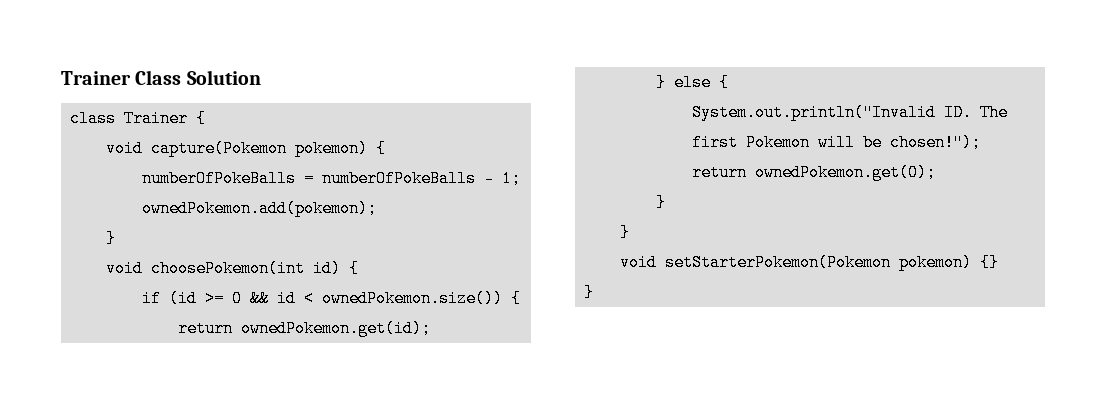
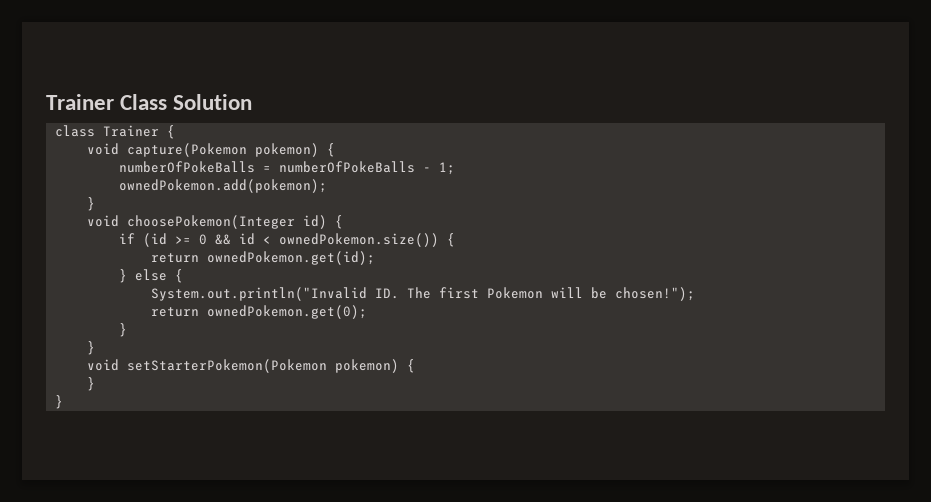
[151,260,306,277] choosePokemon(int -> [126,215,295,229] choosePokemon(Integer
[980,254,1000,271] [584,284,595,301] {} // } -> [406,359,415,373] [86,377,95,391] [54,395,63,409] { // } // }

